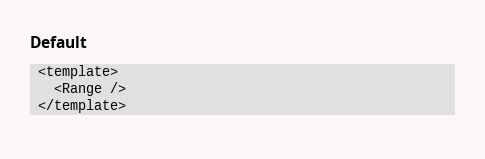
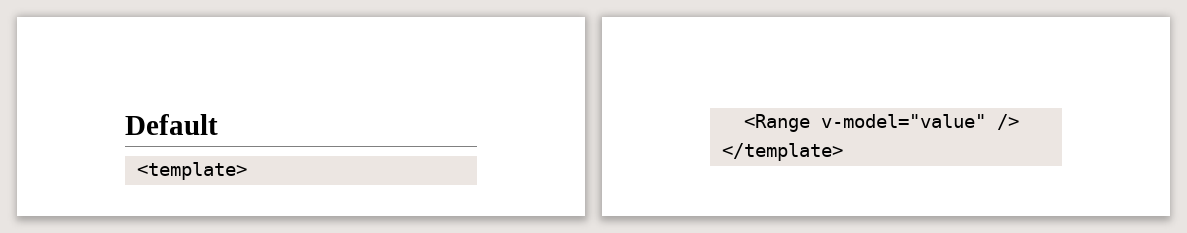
(102, 89) none -> [821,114,987,128] v-model="value"

